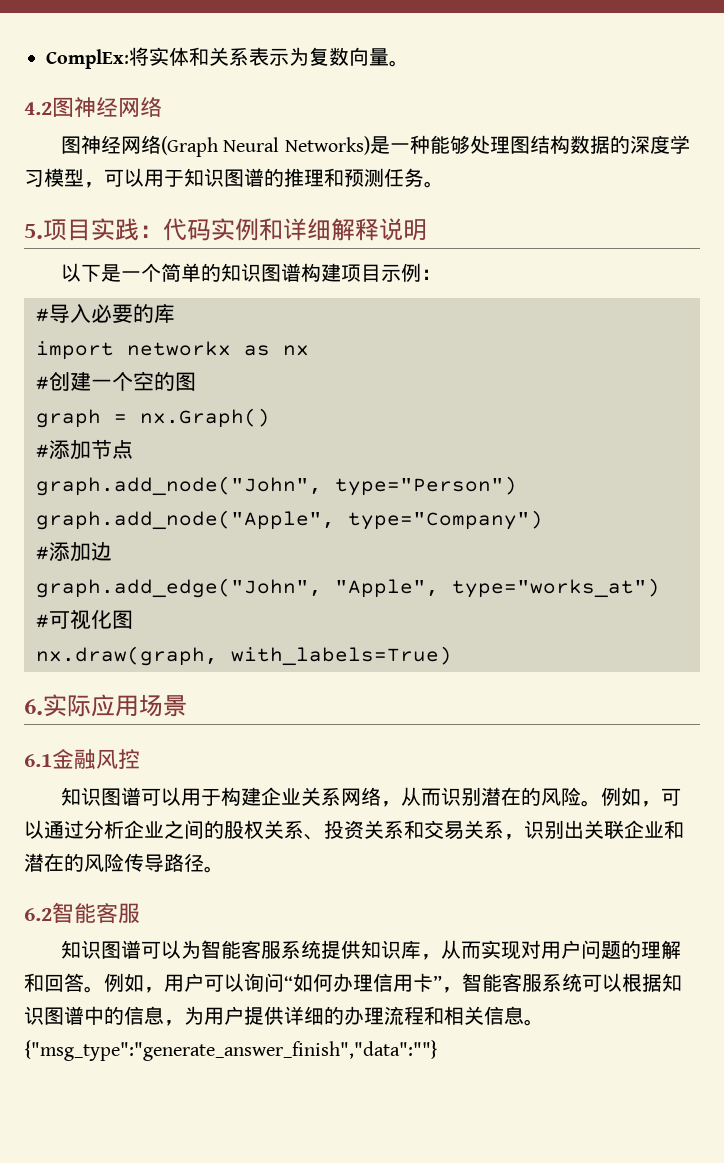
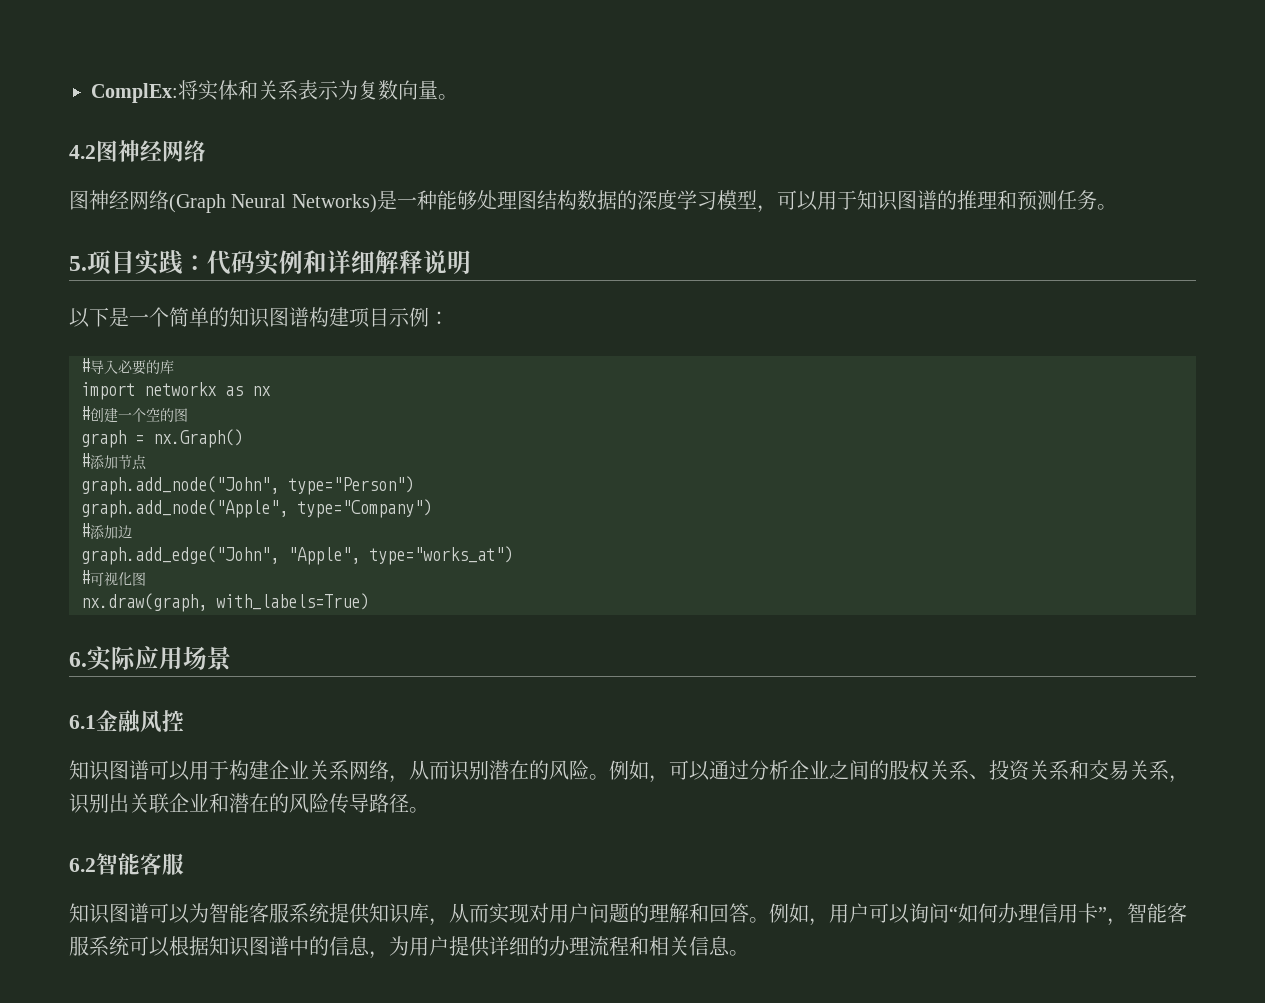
[24,1040,438,1061] {"msg_type":"generate_answer_finish","data":""} -> (749, 953) none

